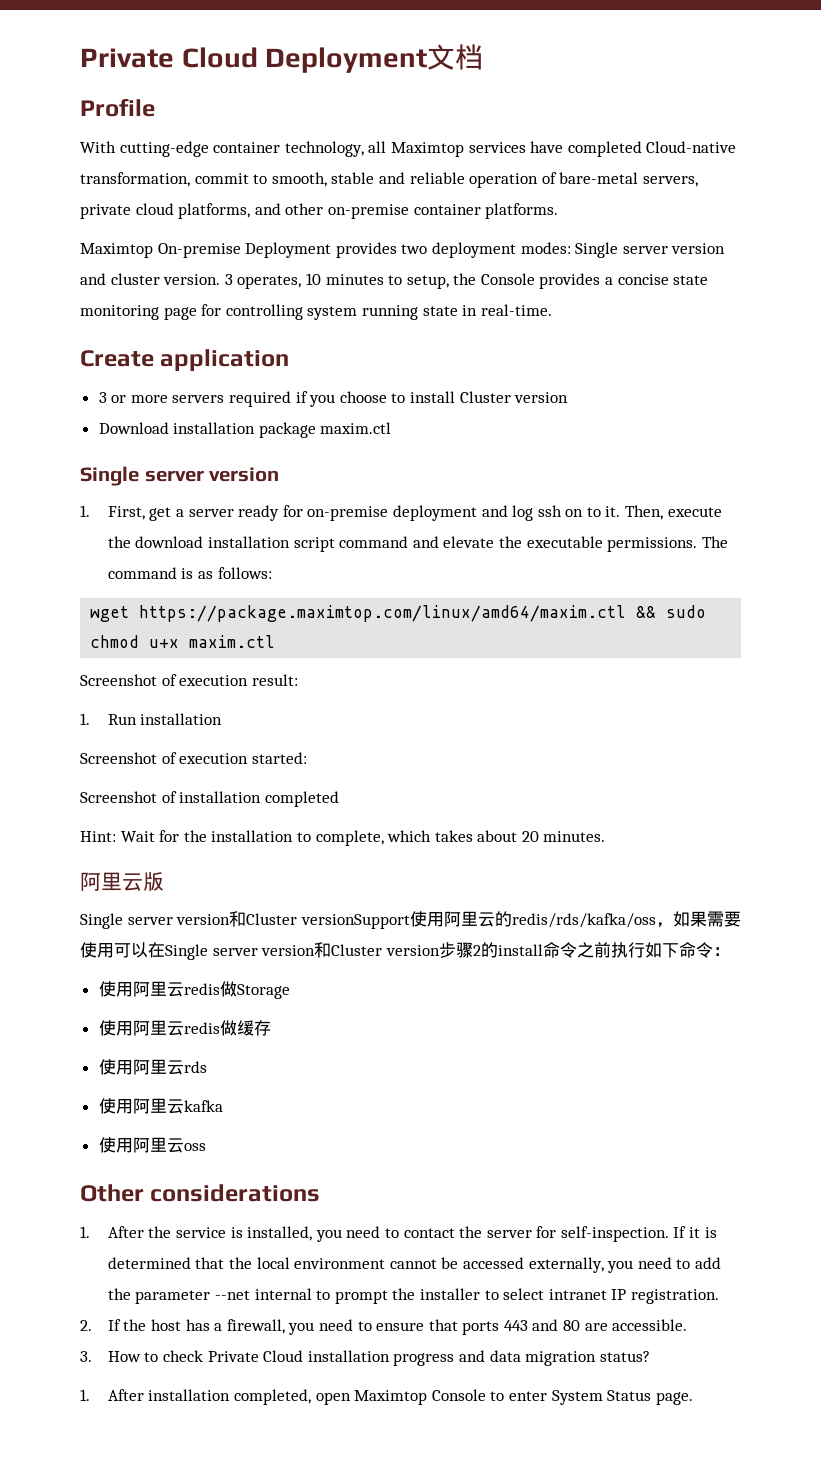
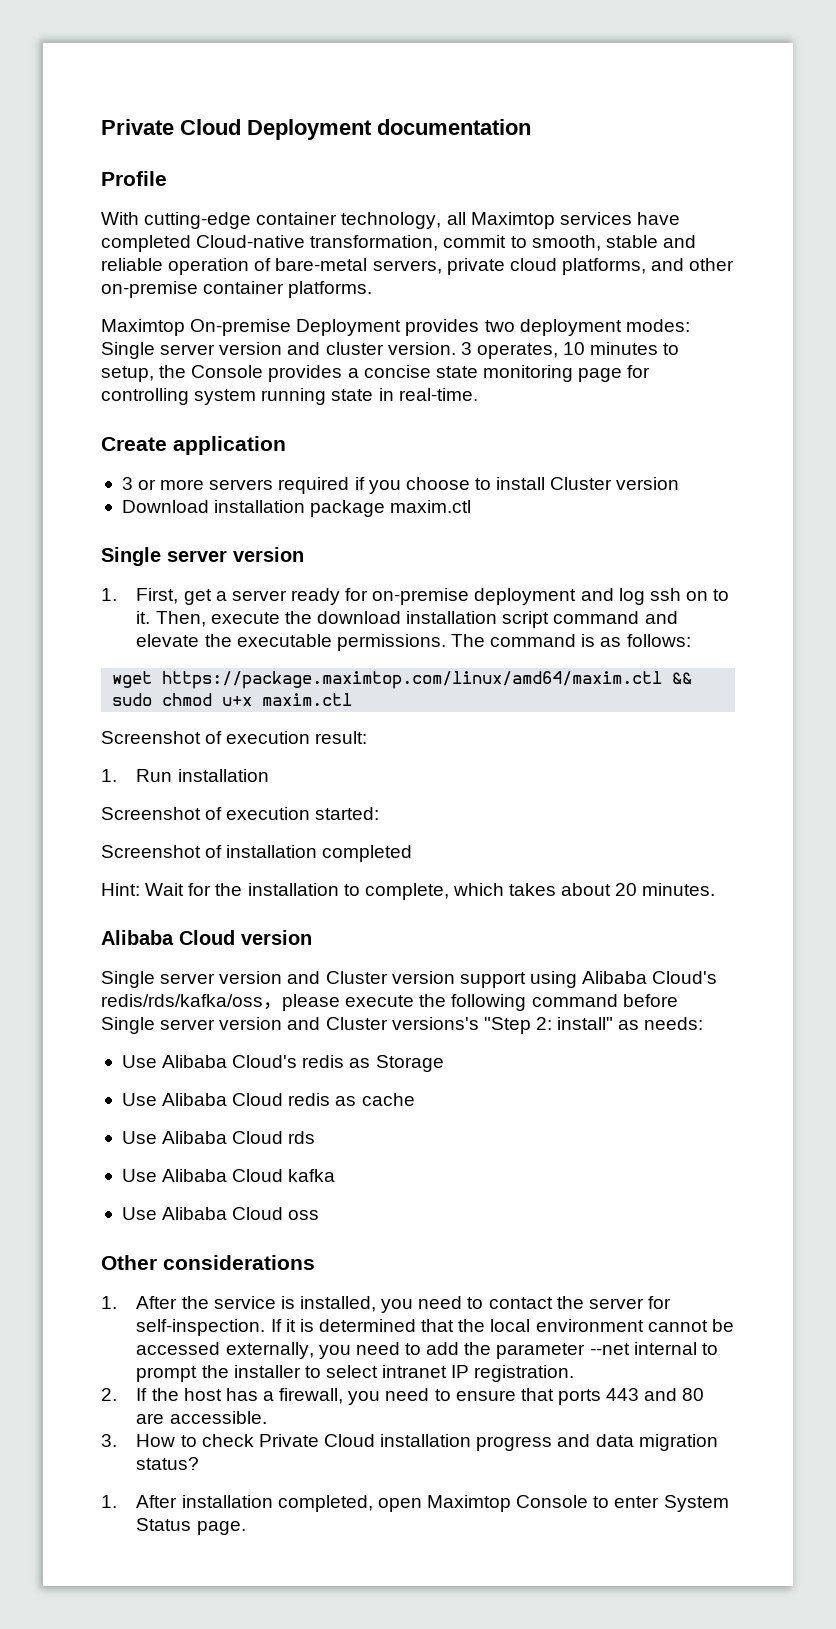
[427,44,484,70] 文档 -> [377,119,531,135] documentation
[80,872,164,891] [80,911,741,929] [80,942,730,960] [98,981,290,999] [98,1020,271,1036] [98,1059,207,1075] [98,1098,223,1114] [98,1137,184,1153] 阿里云版 // Single server version和Cluster versionSupport使用阿里云的redis/rds/kafka/oss，如果需要使用可以在Single server version和Cluster version步骤2的install命令之前执行如下命令： // 使用阿里云redis做Storage // 使用阿里云redis做缓存 // 使用阿里云rds // 使用阿里云kafka // 使用阿里云 -> [101,930,312,945] [101,971,718,988] [101,994,678,1011] [101,1017,704,1034] [121,1055,444,1072] [121,1093,415,1106] [121,1131,316,1144] [121,1169,336,1182] [121,1207,284,1220] Alibaba Cloud version // Single server version and Cluster version support using Alibaba Cloud's redis/rds/kafka/oss，please execute the following command before Single server version and Cluster versions's "Step 2: install" as needs: // Use Alibaba Cloud's redis as Storage // Use Alibaba Cloud redis as cache // Use Alibaba Cloud rds // Use Alibaba Cloud kafka // Use Alibaba Cloud

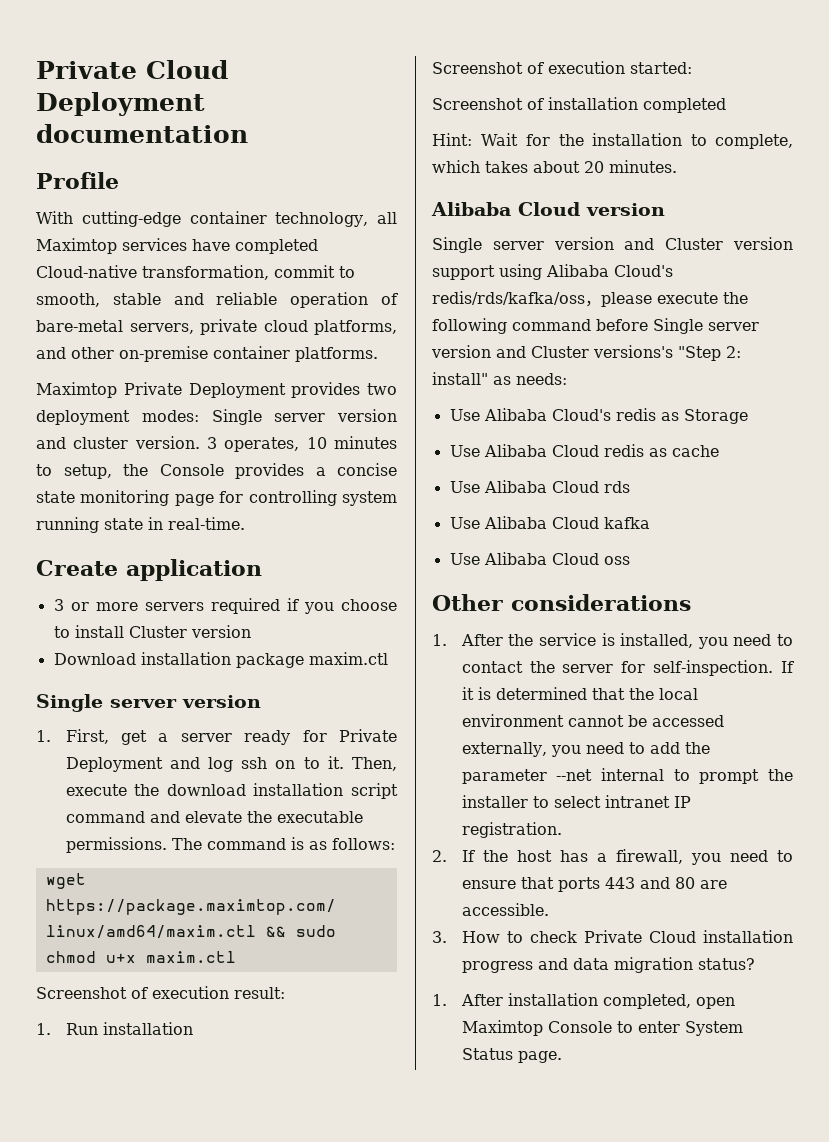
[190,319,292,336] On-premise -> [123,382,182,395] Private
[372,588,577,605] on-premise deployment -> [339,729,398,742] [65,757,163,772] Private Deployment

